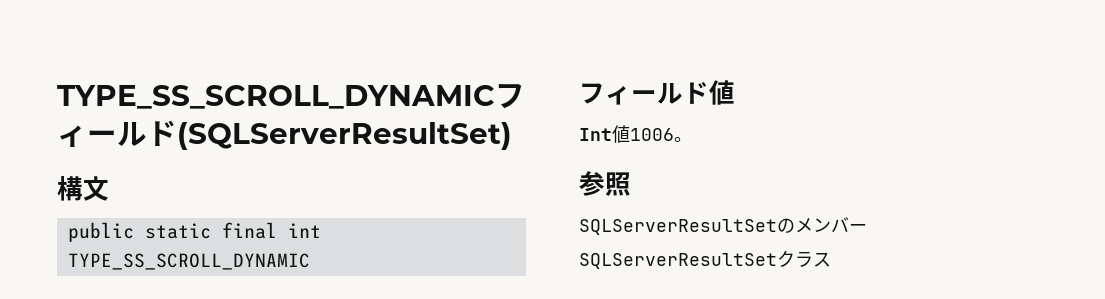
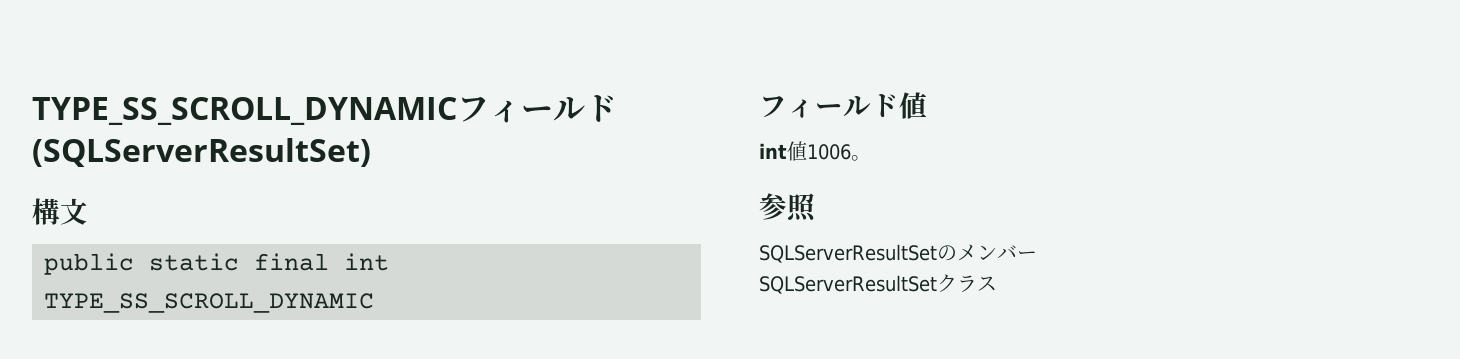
[579,128,612,141] Int -> [759,143,787,159] int

